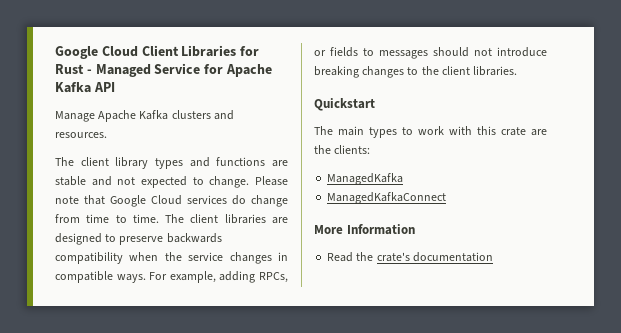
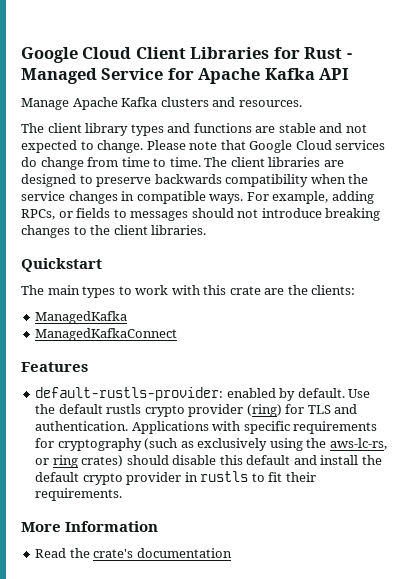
(447, 198) none -> [21,362,88,372] [35,387,371,401] [35,404,358,417] [35,421,378,434] [35,438,387,451] [35,455,382,468] [35,471,316,485] [35,488,123,501] // Features // default-rustls-provider: enabled by default. Use the default rustls crypto provider (ring) for TLS and authentication. Applications with specific requirements for cryptography (such as exclusively using the aws-lc-rs, or ring crates) should disable this default and install the default crypto provider in rustls to fit their requirements.

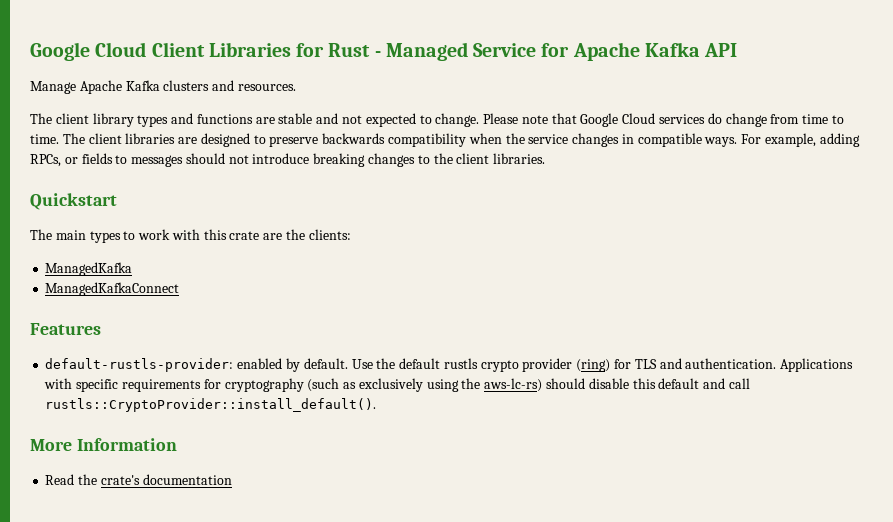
[329,438,387,450] [35,455,124,468] aws-lc-rs, or ring crates) -> [484,378,543,392] aws-lc-rs)
[320,455,382,465] [35,471,316,485] [35,488,123,501] install the default crypto provider in rustls to fit their requirements. -> [728,378,750,389] [45,398,377,412] call rustls::CryptoProvider::install_default().

